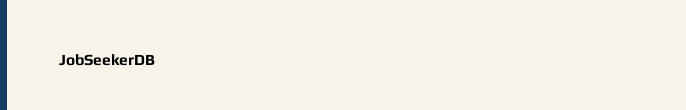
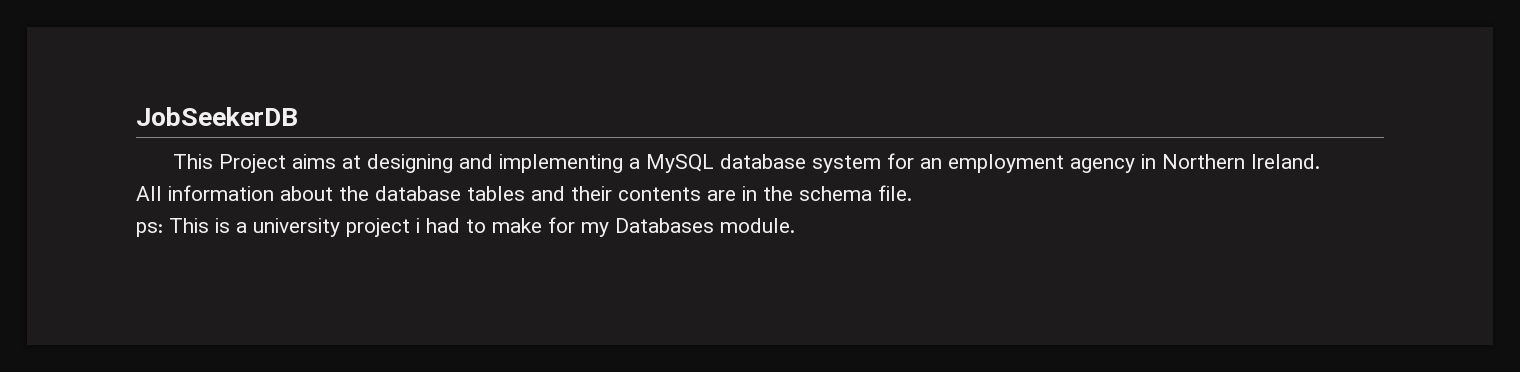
(155, 60) none -> [173,153,1321,173] [136,185,912,201] [136,217,795,237] // This Project aims at designing and implementing a MySQL database system for an employment agency in Northern Ireland. // All information about the database tables and their contents are in the schema file. // ps: This is a university project i had to make for my Databases module.

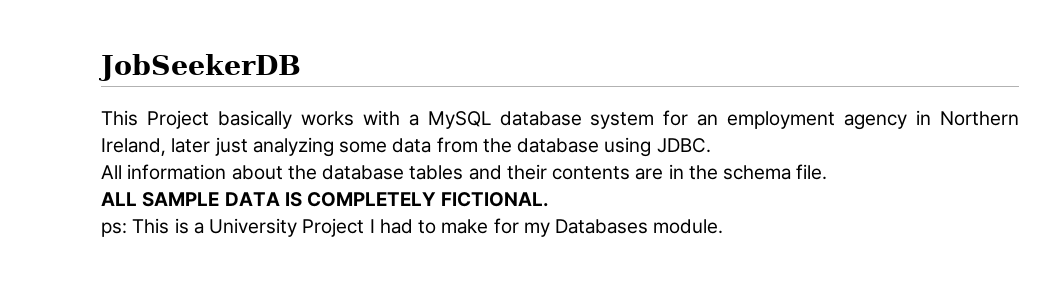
[292,154,624,173] aims at designing and implementing -> [217,110,400,129] basically works with
[1251,154,1321,169] Ireland. -> [101,137,711,157] Ireland, later just analyzing some data from the database using JDBC.
(912, 193) none -> [101,192,550,207] // ALL SAMPLE DATA IS COMPLETELY FICTIONAL.
[253,218,420,237] university project i -> [209,218,375,237] University Project I

